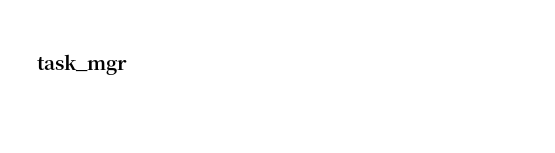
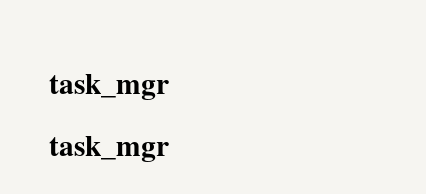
[37,54,127,75] task_mgr -> [49,74,169,100] [49,136,169,162] task_mgr // task_mgr

